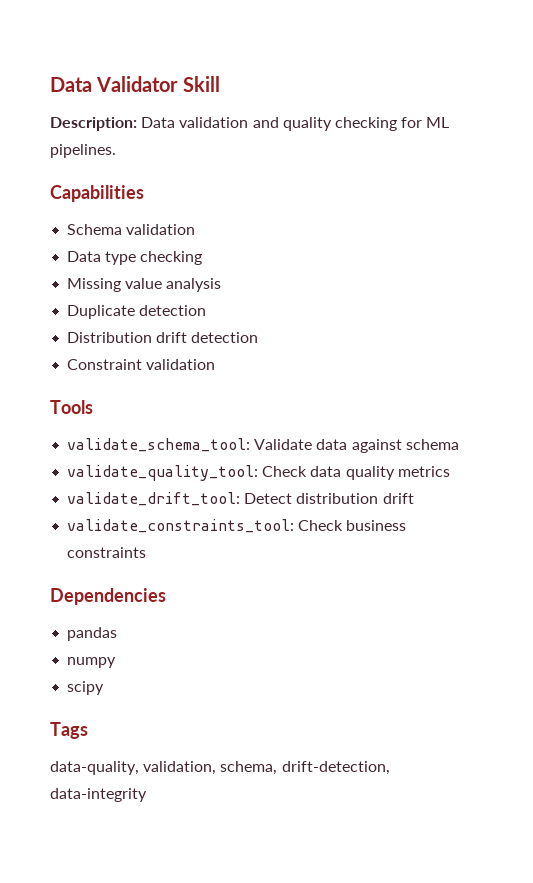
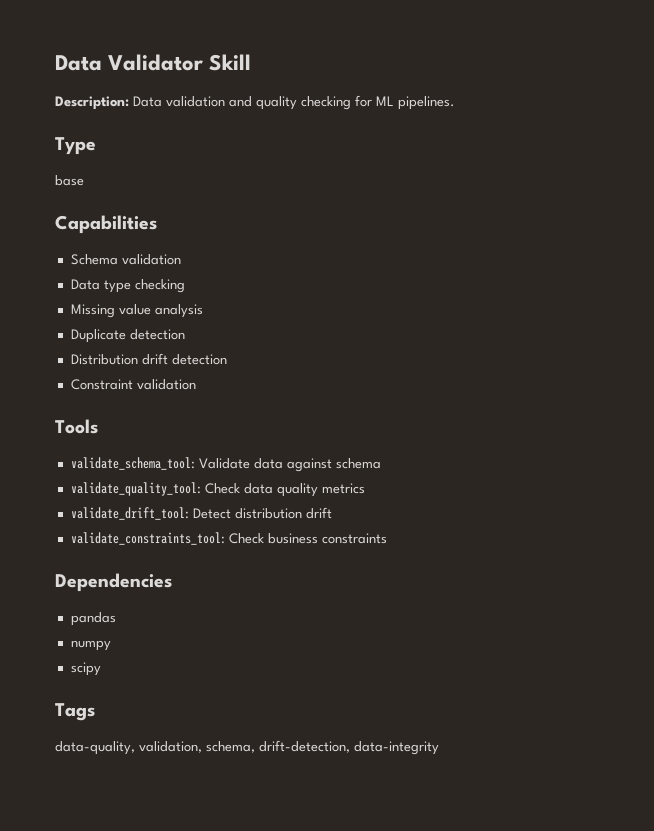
(116, 151) none -> [55,137,96,155] [55,175,84,186] // Type // base

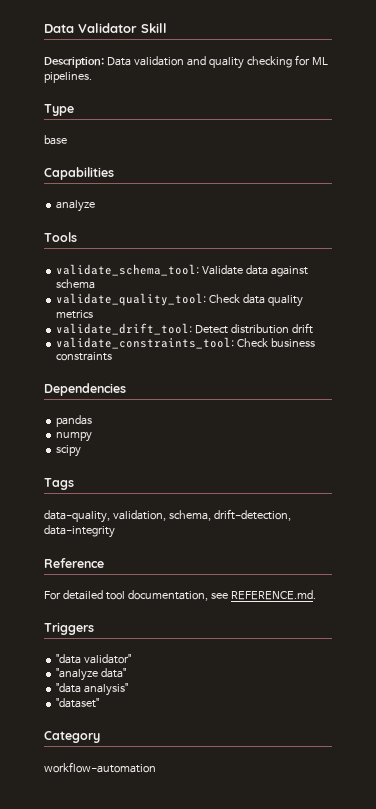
[70,254,181,265] [70,279,185,293] [70,304,203,318] [70,329,185,343] [70,353,227,365] [70,379,196,390] Schema validation // Data type checking // Missing value analysis // Duplicate detection // Distribution drift detection // Constraint validation -> [56,200,96,212] analyze
(439, 748) none -> [44,558,104,568] [44,590,316,601] [44,622,94,635] [56,654,132,664] [56,668,127,681] [56,683,129,696] [56,698,100,708] [44,731,100,743] [44,762,156,773] // Reference // For detailed tool documentation, see REFERENCE.md. // Triggers // "data validator" // "analyze data" // "data analysis" // "dataset" // Category // workflow-automation

